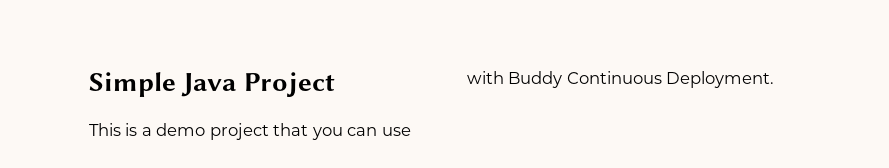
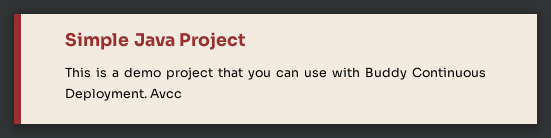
(775, 79) none -> [150,88,183,99] Avcc

